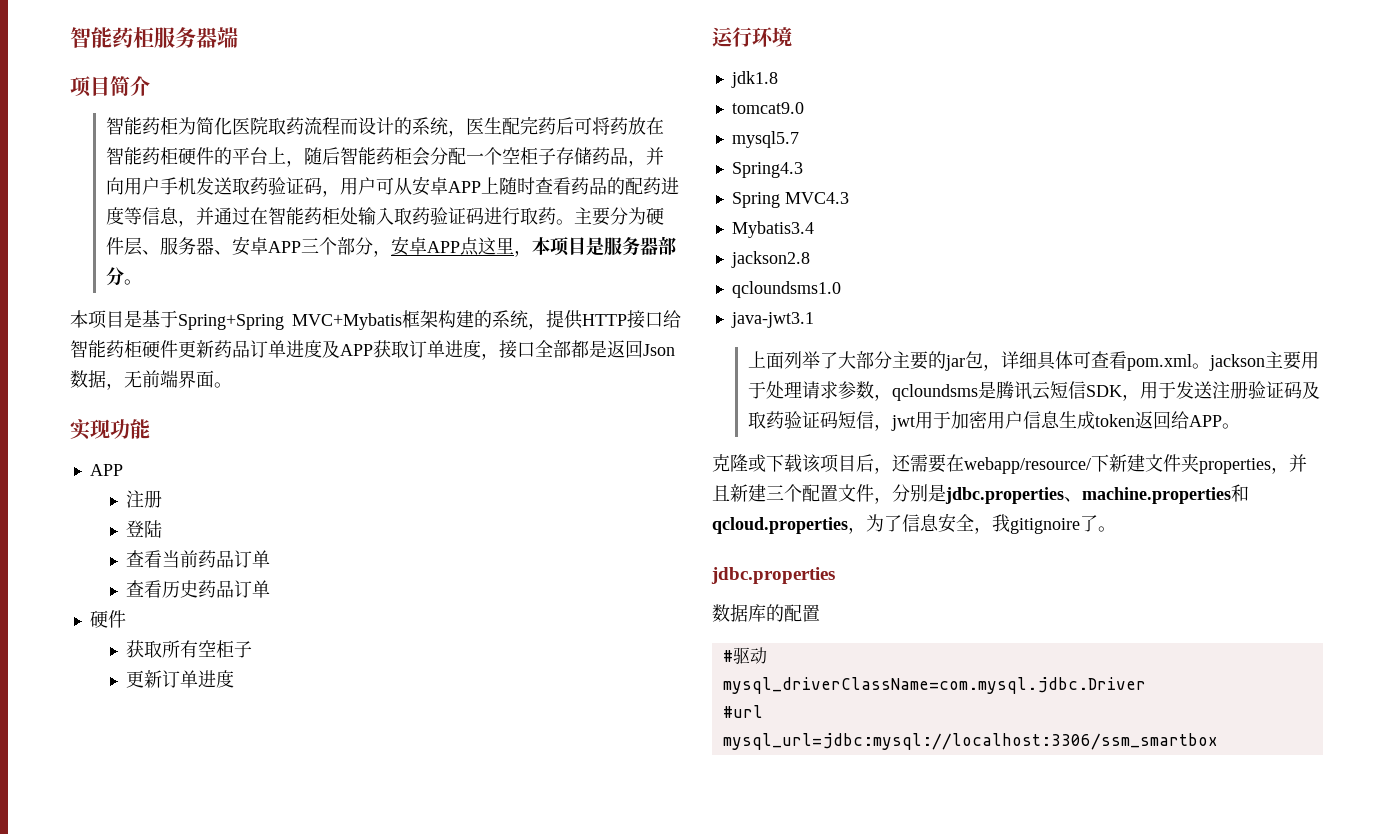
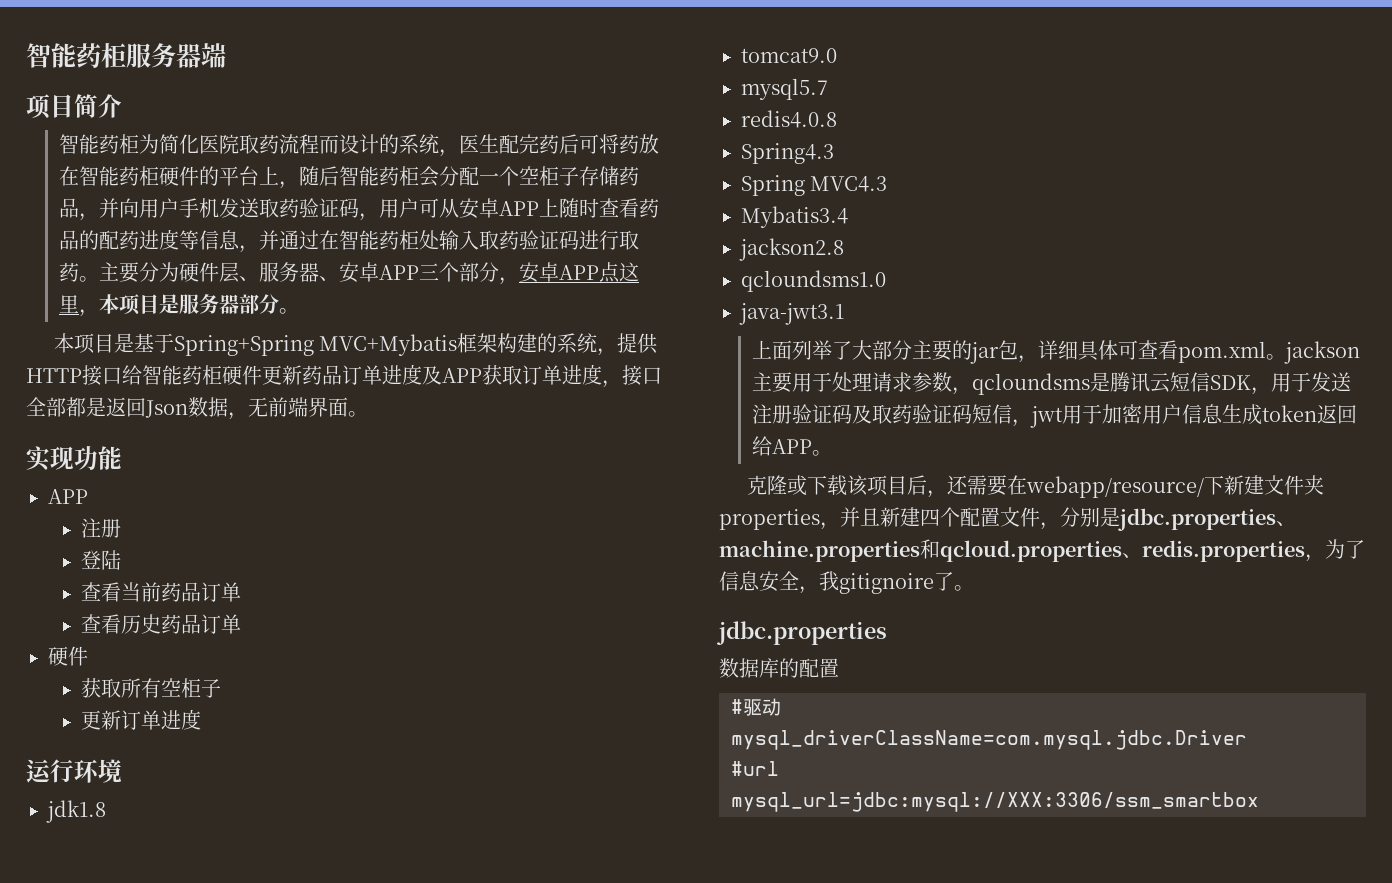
(799, 139) none -> [741,110,837,128] // redis4.0.8
[766,485,784,500] 三 -> [920,509,940,526] 四
(848, 525) none -> [1122,540,1305,562] 、redis.properties
[722,733,1218,750] mysql_url=jdbc:mysql://localhost:3306/ssm_smartbox -> [731,792,1259,812] mysql_url=jdbc:mysql://XXX:3306/ssm_smartbox

